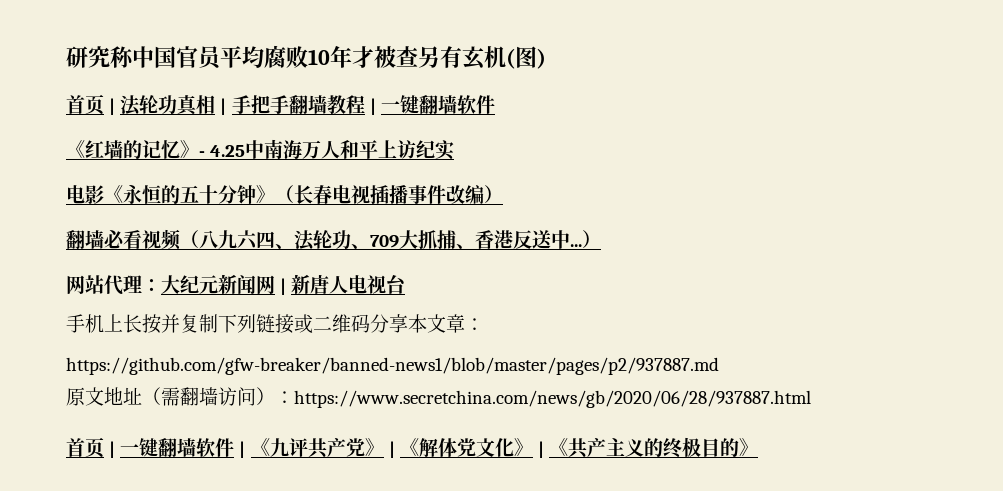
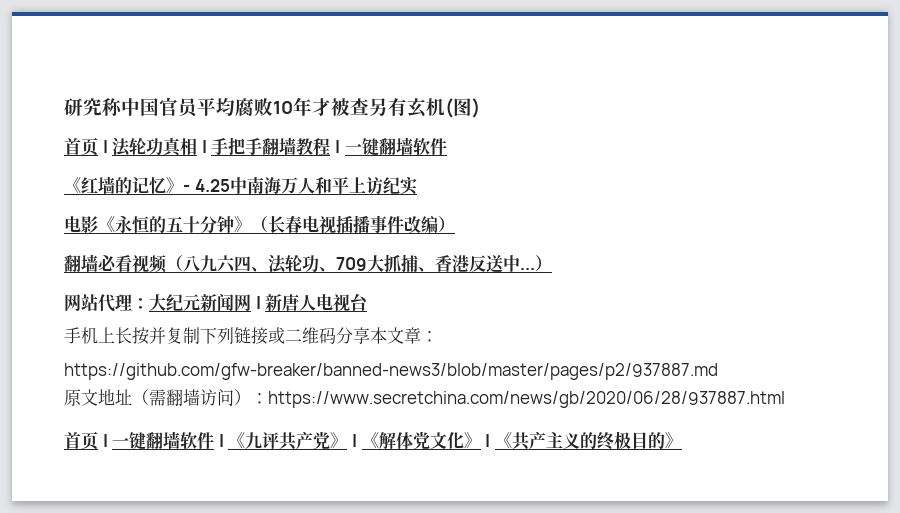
[66,357,719,375] https://github.com/gfw-breaker/banned-news1/blob/master/pages/p2/937887.md -> [64,363,718,380] https://github.com/gfw-breaker/banned-news3/blob/master/pages/p2/937887.md

